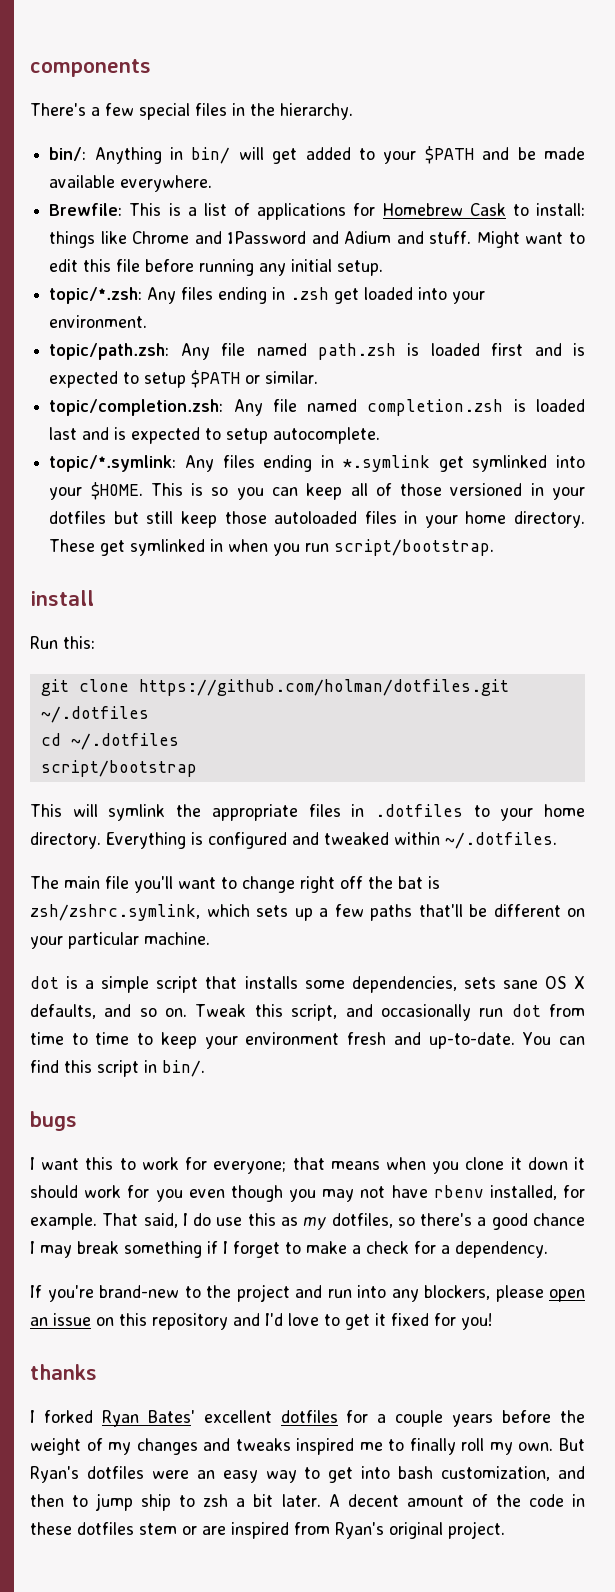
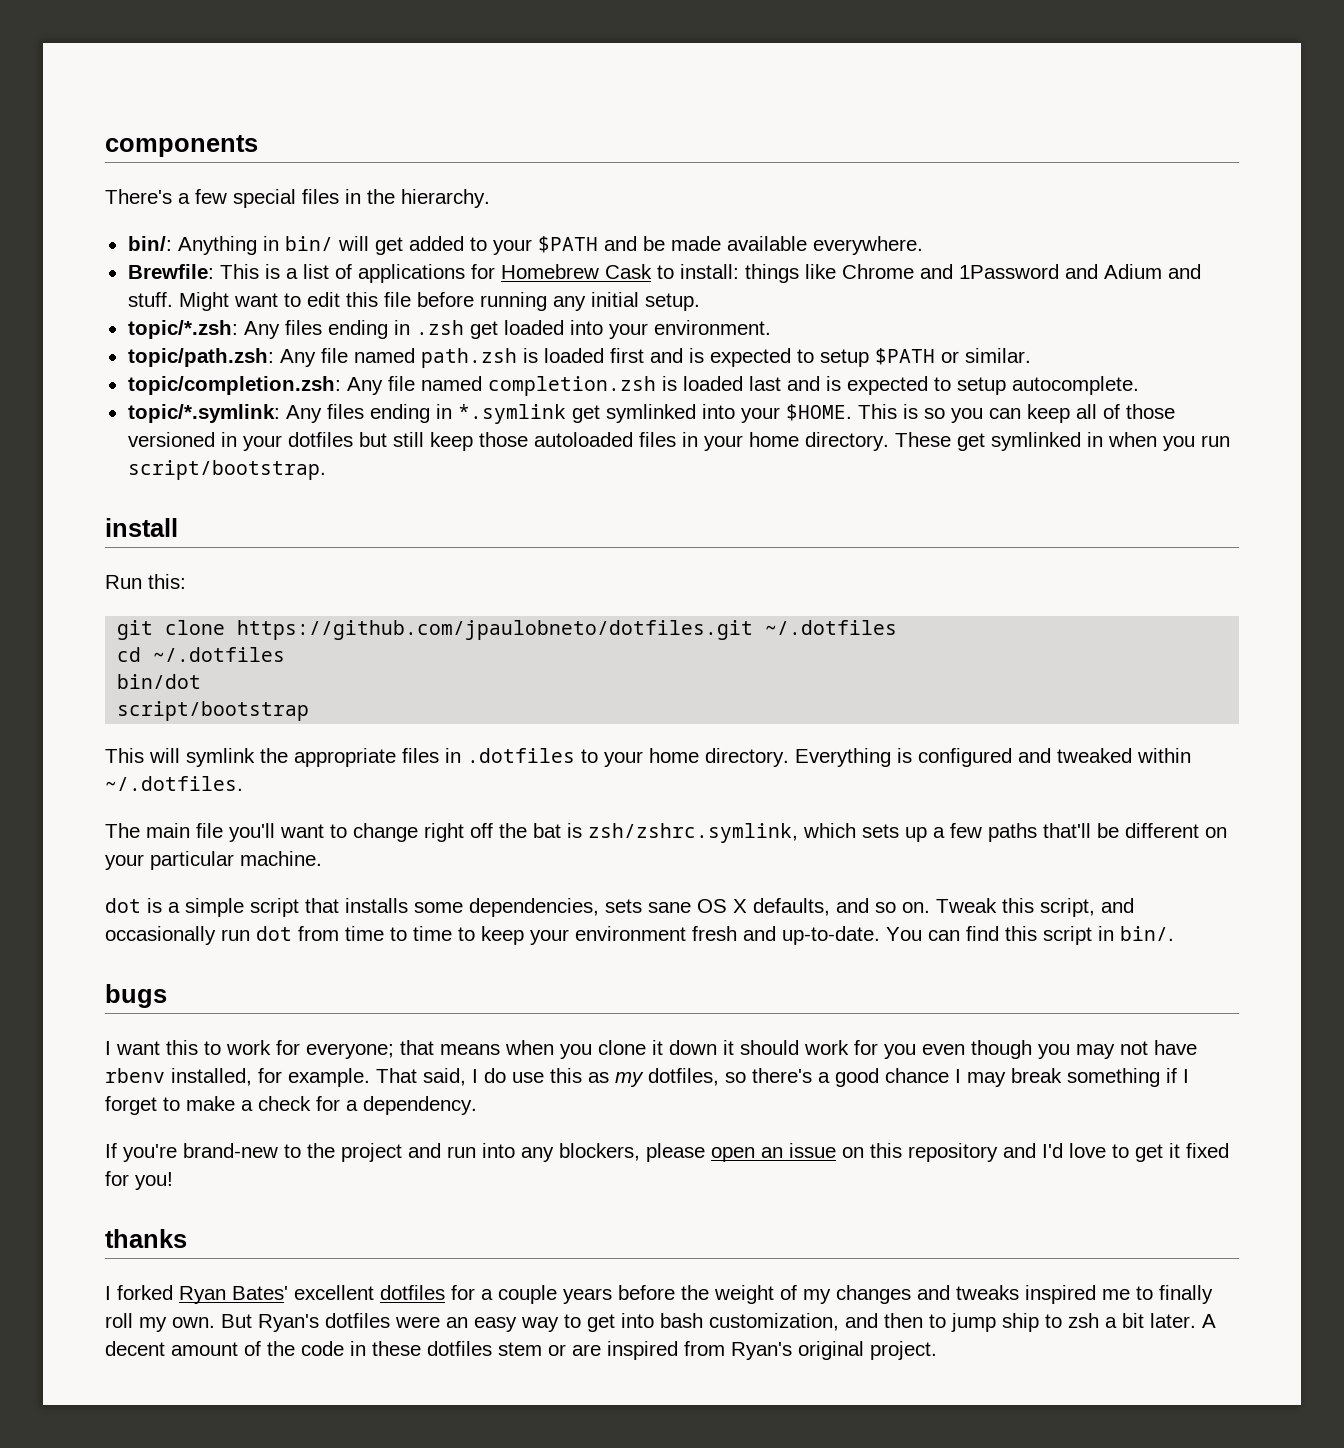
[138,679,509,696] https://github.com/holman/dotfiles.git -> [237,620,754,640] https://github.com/jpaulobneto/dotfiles.git
(179, 741) none -> [117,674,202,689] // bin/dot

